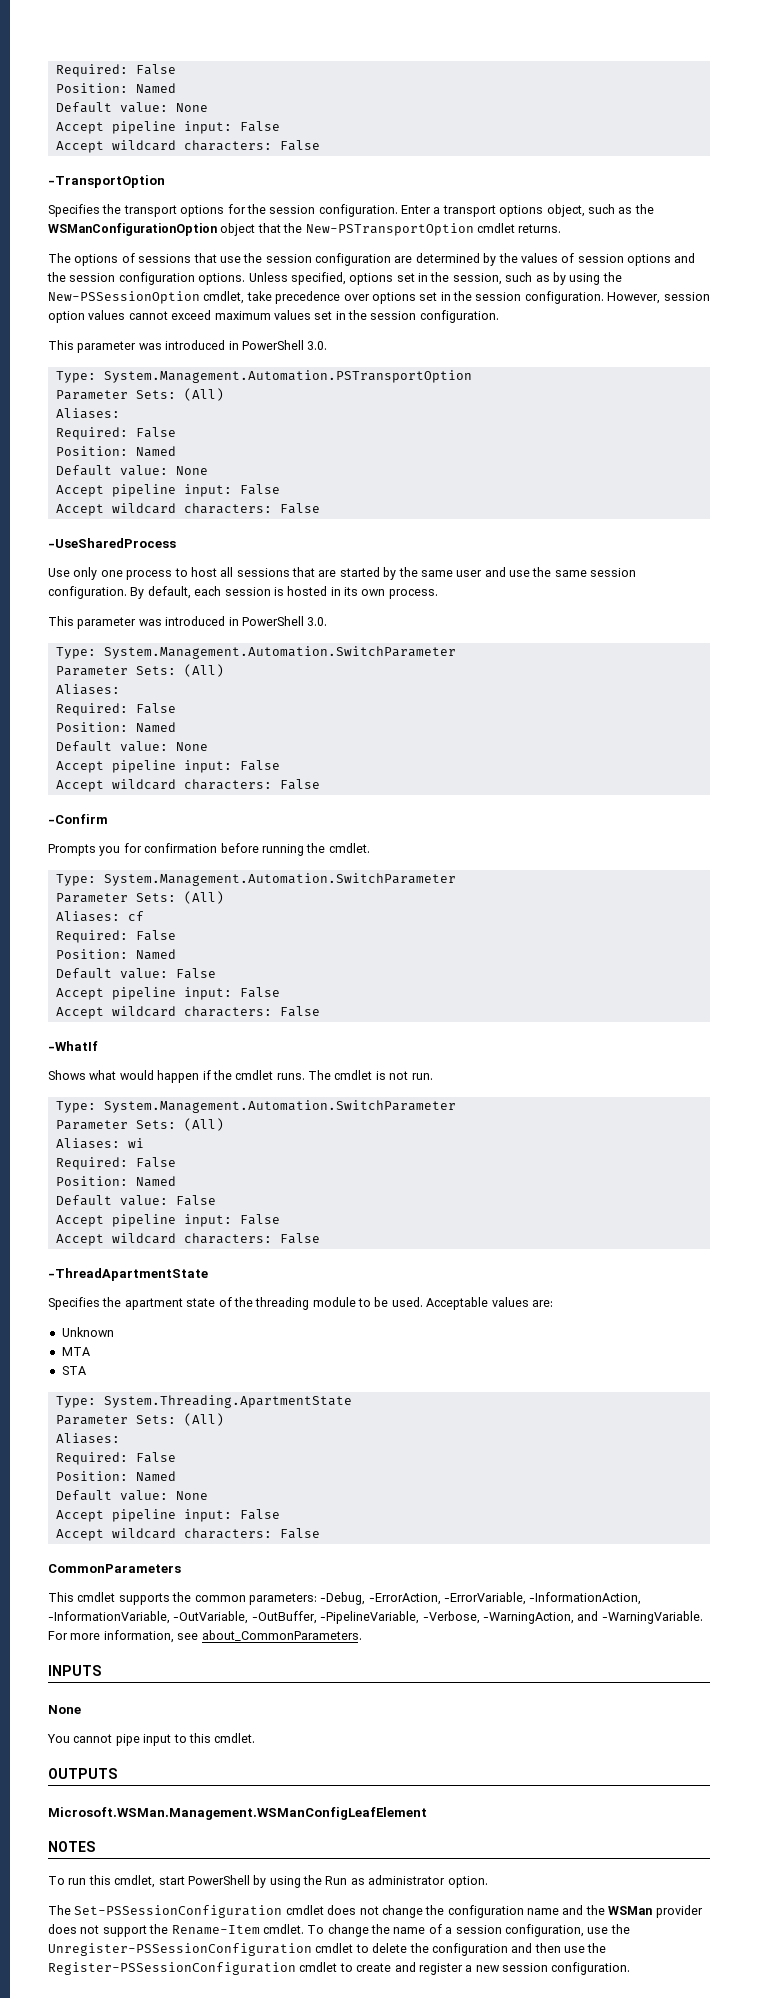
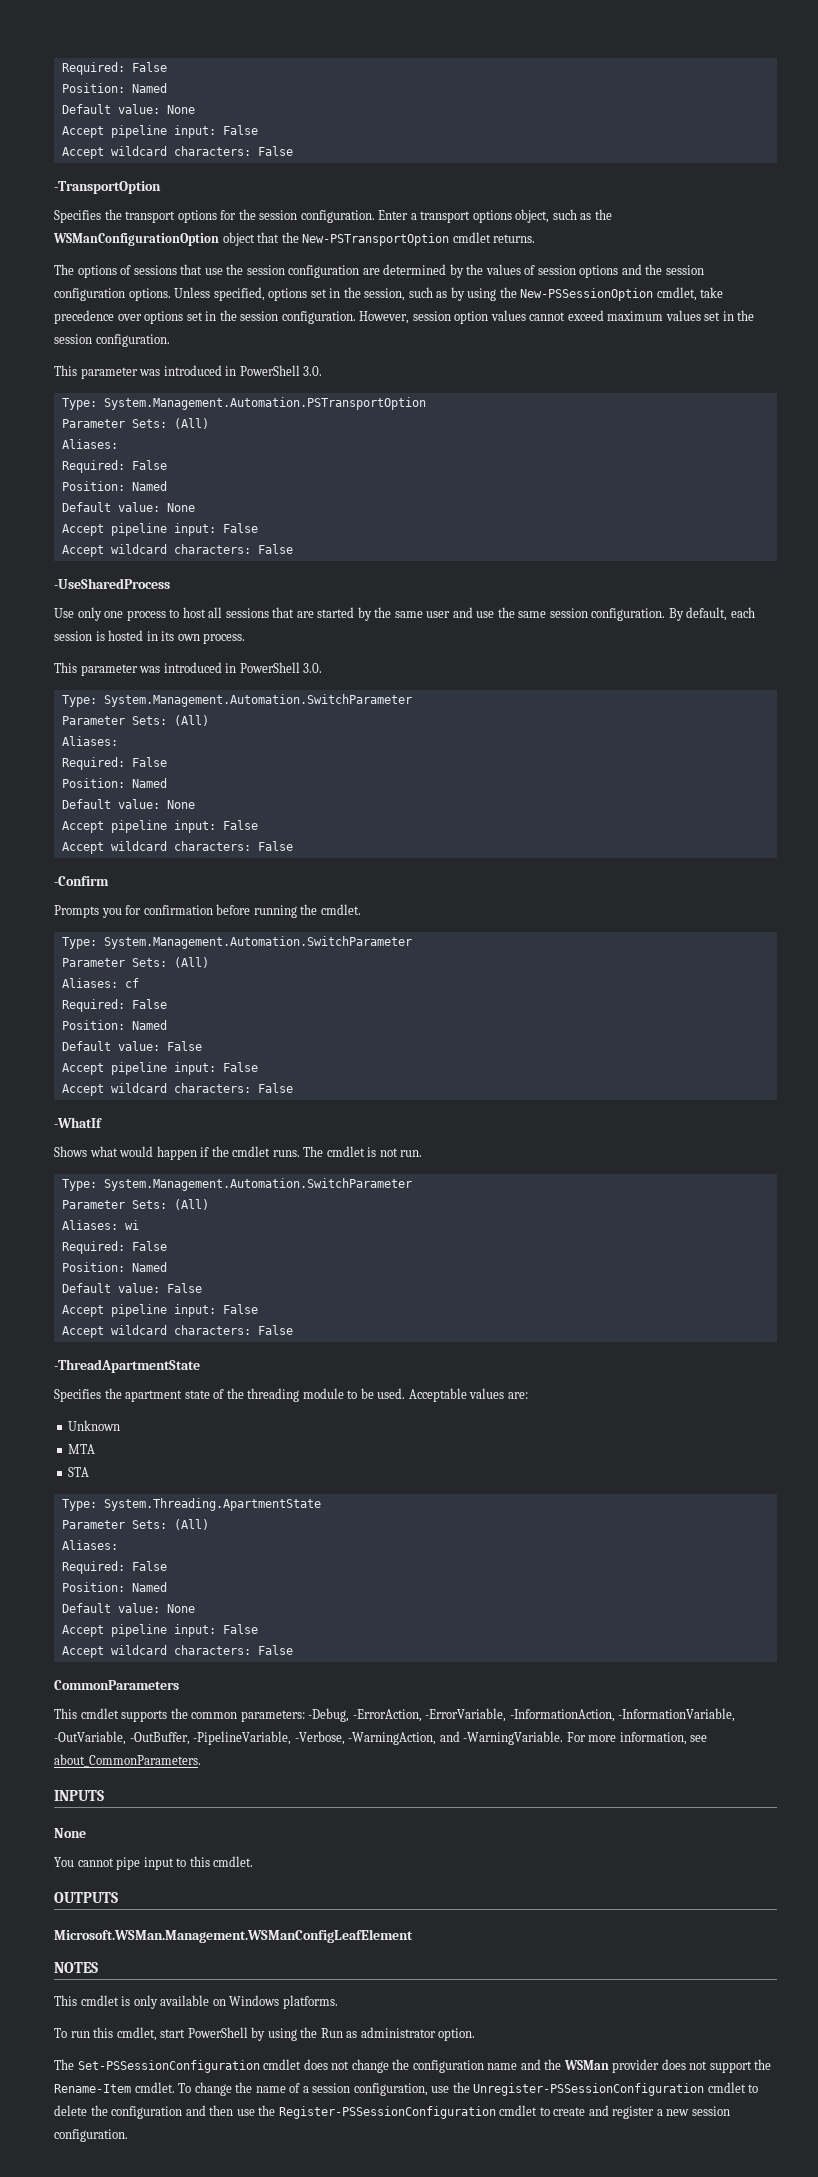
(95, 1846) none -> [54,1995,338,2009] // This cmdlet is only available on Windows platforms.

